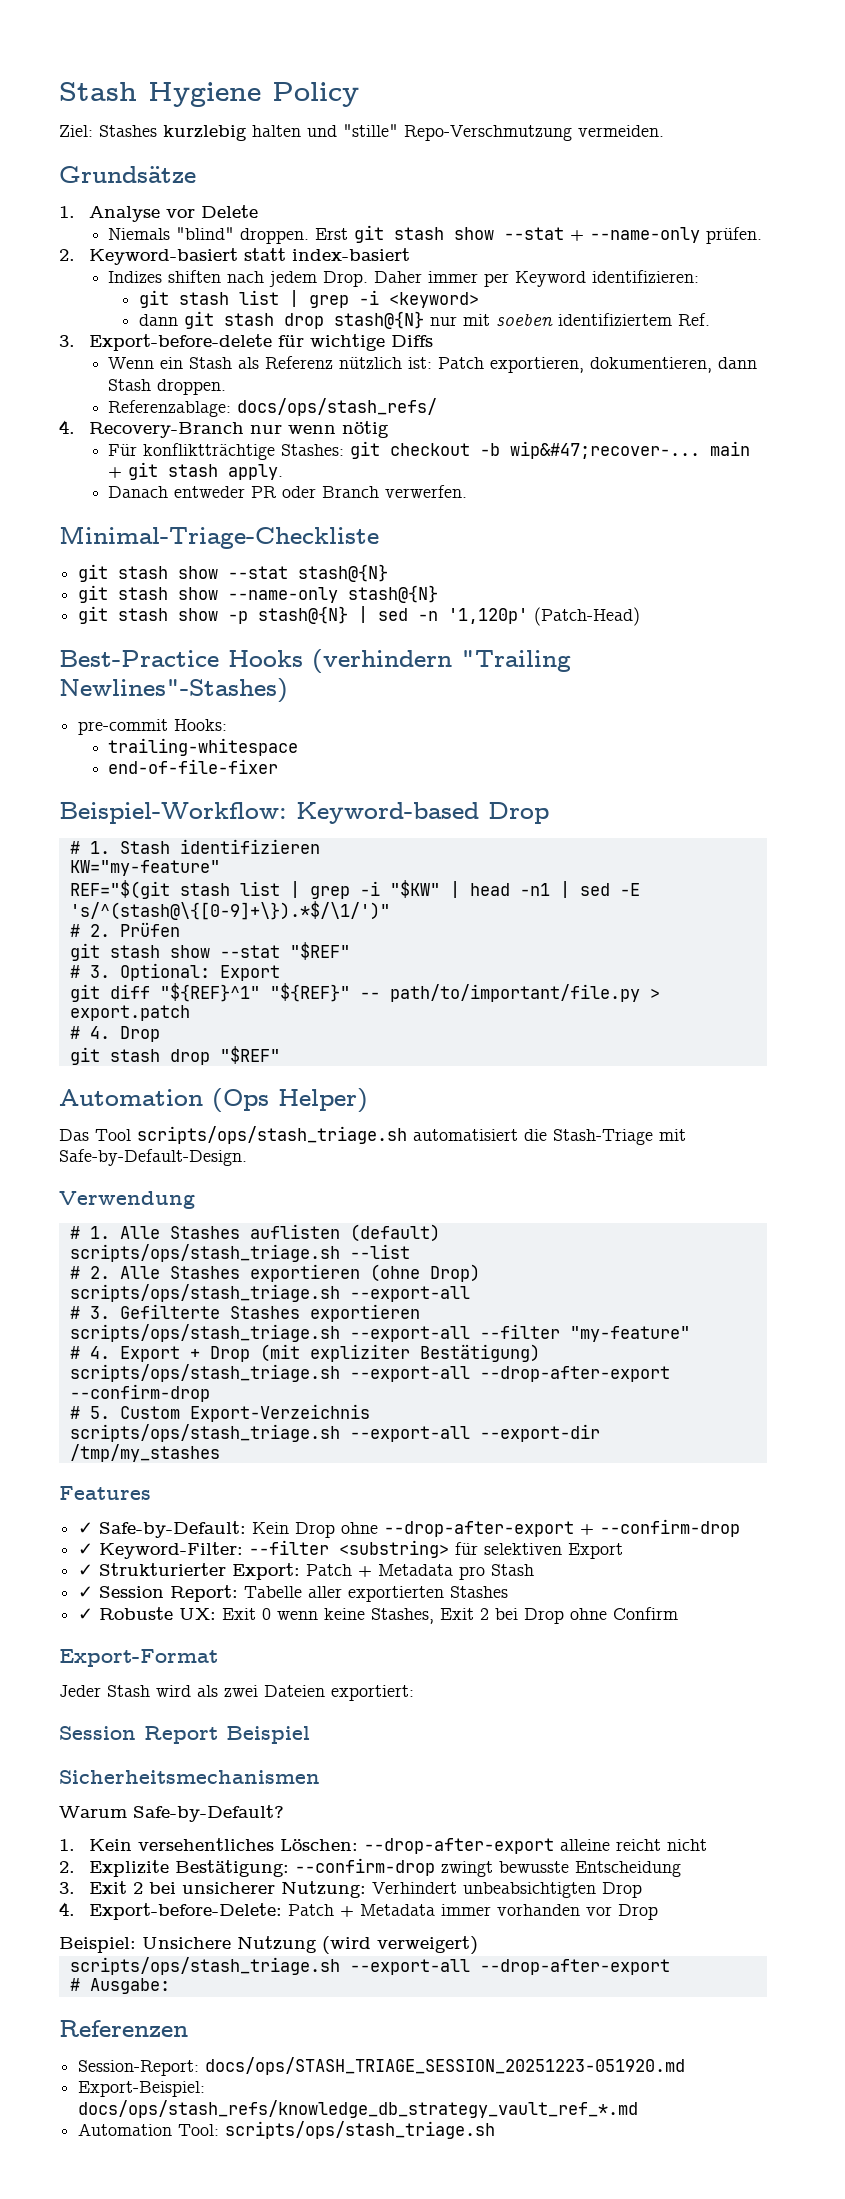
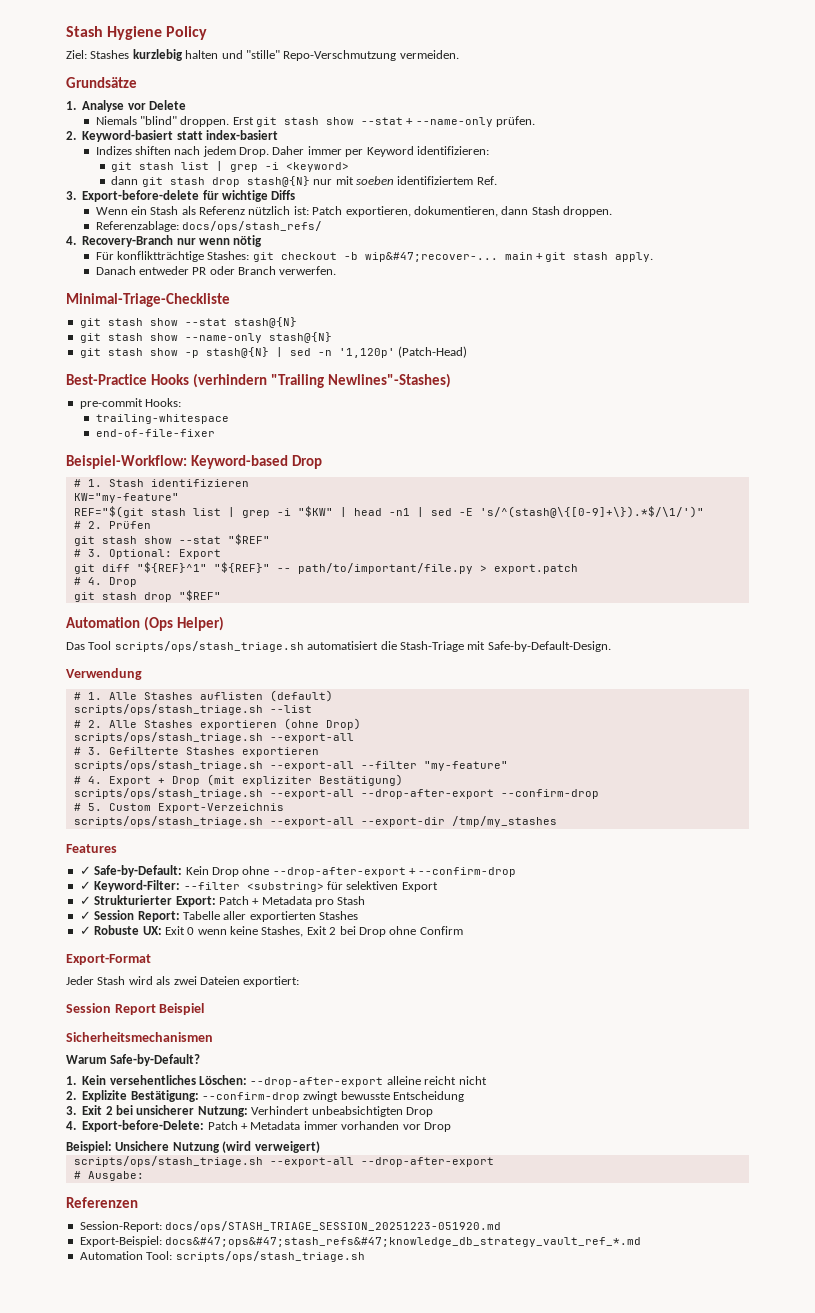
[78,2100,639,2118] docs/ops/stash_refs/knowledge_db_strategy_vault_ref_*.md -> [165,1237,642,1247] docs&#47;ops&#47;stash_refs&#47;knowledge_db_strategy_vault_ref_*.md

